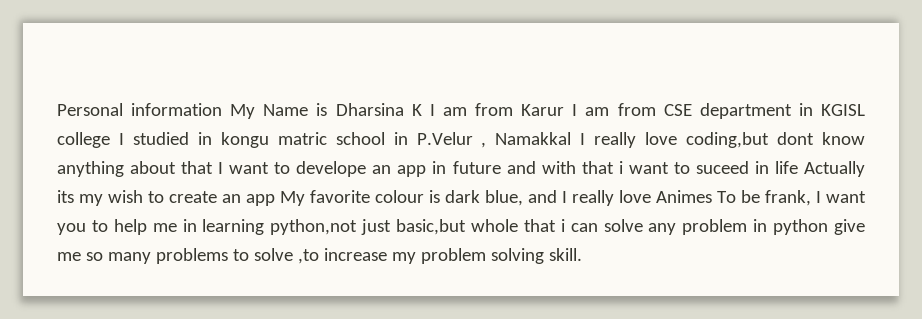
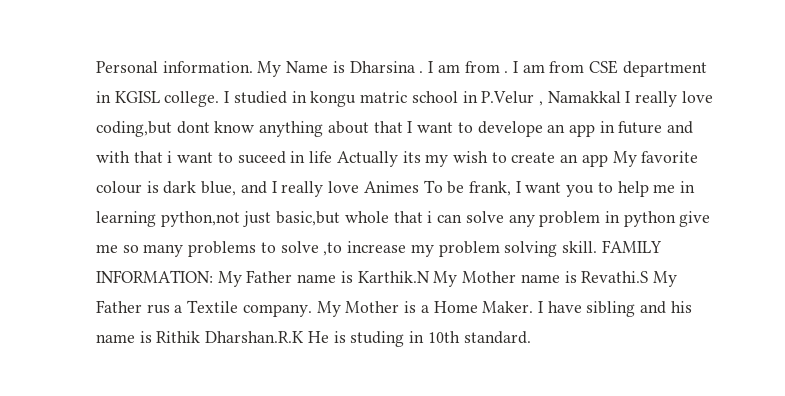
[131,103,223,116] information -> [162,61,253,73] information.
[411,103,565,116] K I am from Karur -> [419,61,509,73] . I am from .
[57,132,110,148] college -> [164,91,220,107] college.
(582, 254) none -> [601,240,662,253] [96,270,677,287] [96,300,692,317] [96,331,531,347] FAMILY INFORMATION: My Father name is Karthik.N My Mother name is Revathi.S My Father rus a Textile company. My Mother is a Home Maker. I have sibling and his name is Rithik Dharshan.R.K He is studing in 10th standard.

